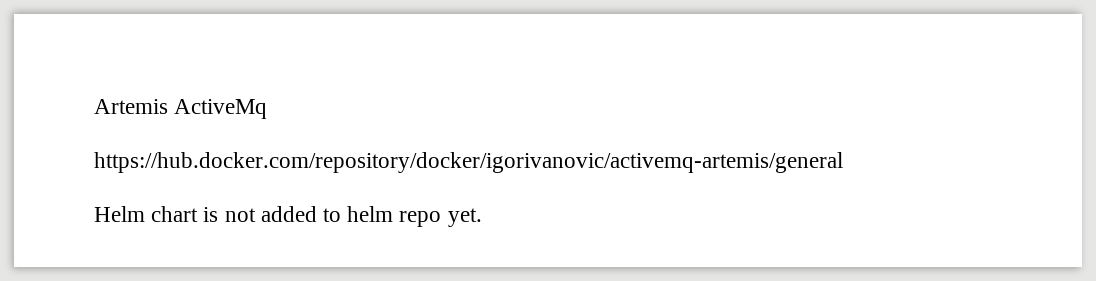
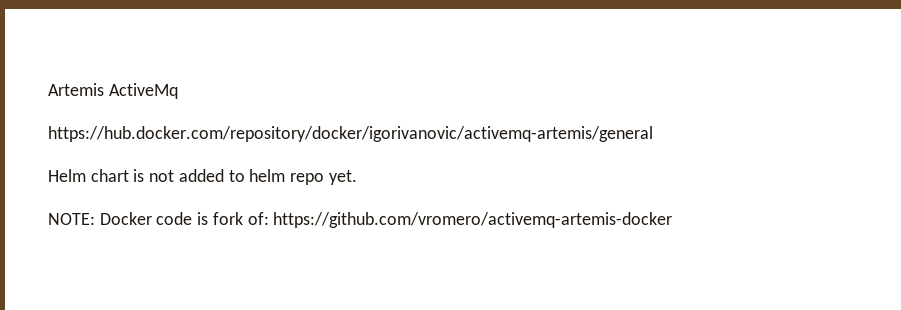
(482, 217) none -> [48,212,673,228] // NOTE: Docker code is fork of: https://github.com/vromero/activemq-artemis-docker

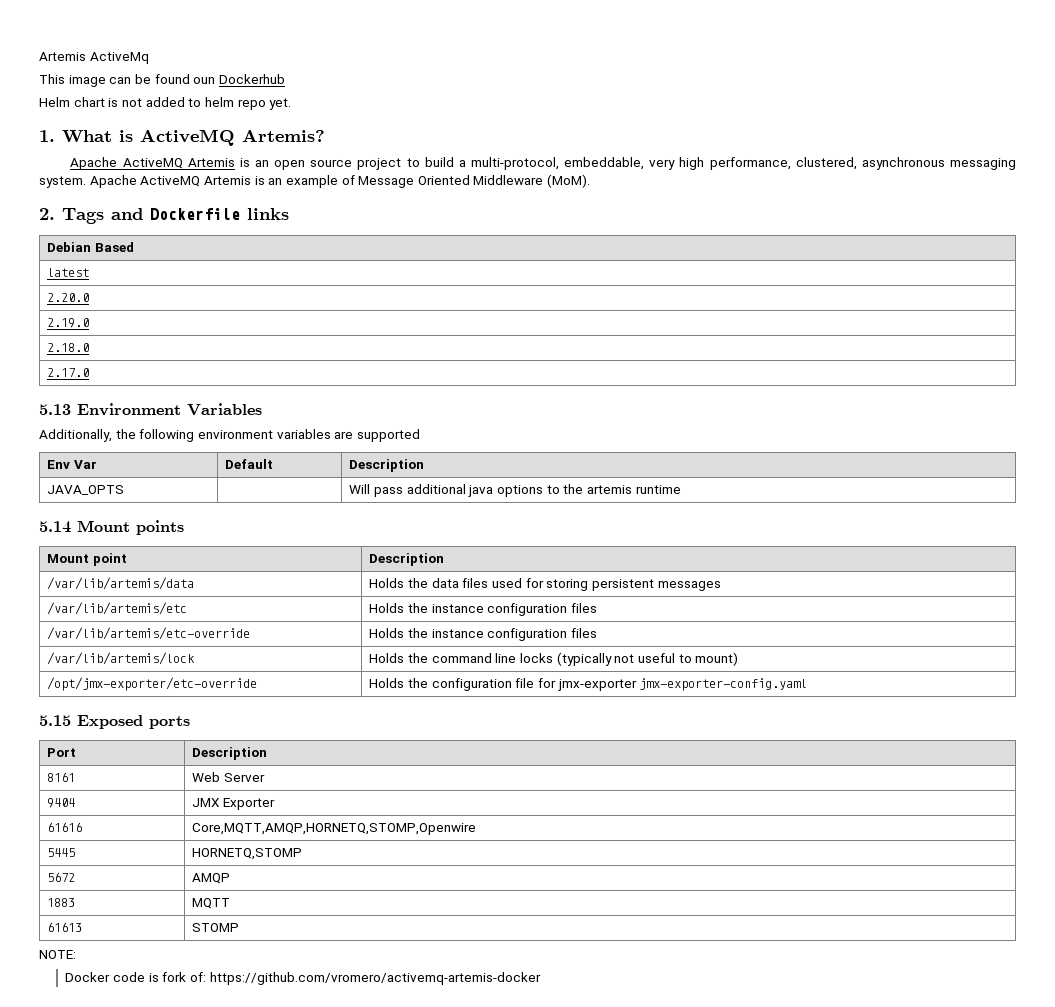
[48,126,653,142] https://hub.docker.com/repository/docker/igorivanovic/activemq-artemis/general -> [39,74,285,87] This image can be found oun Dockerhub
(357, 177) none -> [39,129,325,146] [70,157,1016,170] [39,174,591,188] [39,208,289,224] [47,242,135,252] [47,268,90,277] [47,293,90,302] [47,318,90,328] [47,343,90,352] [47,368,90,377] [39,403,262,416] [39,429,420,442] [47,460,98,469] [225,459,274,469] [349,459,425,472] [47,485,125,495] [349,484,681,497] [39,520,184,535] [47,553,128,566] [369,553,445,566] [47,577,195,590] [369,578,721,591] [47,602,188,615] [369,603,597,616] [47,627,251,640] [369,628,597,641] [47,652,196,665] [369,652,739,666] [47,677,258,691] [369,678,808,691] [39,715,190,729] [47,748,77,757] [192,747,268,760] [47,772,76,782] [192,772,266,782] [47,798,76,808] [192,798,276,810] [47,822,83,832] [192,823,477,835] [47,848,76,857] [192,848,303,860] [47,872,76,882] [192,873,231,884] [47,898,76,907] [192,898,231,909] [47,922,83,932] [192,923,240,932] // 1. What is ActiveMQ Artemis? // Apache ActiveMQ Artemis is an open source project to build a multi-protocol, embeddable, very high performance, clustered, asynchronous messaging system. Apache ActiveMQ Artemis is an example of Message Oriented Middleware (MoM). // 2. Tags and Dockerfile links // Debian Based // latest // 2.20.0 // 2.19.0 // 2.18.0 // 2.17.0 // 5.13 Environment Variables // Additionally, the following environment variables are supported // Env Var | Default | Description // JAVA_OPTS | | Will pass additional java options to the artemis runtime // 5.14 Mount points // Mount point | Description // /var/lib/artemis/data | Holds the data files used for storing persistent messages // /var/lib/artemis/etc | Holds the instance configuration files // /var/lib/artemis/etc-override | Holds the instance configuration files // /var/lib/artemis/lock | Holds the command line locks (typically not useful to mount) // /opt/jmx-exporter/etc-override | Holds the configuration file for jmx-exporter jmx-exporter-config.yaml // 5.15 Exposed ports // Port | Description // 8161 | Web Server // 9404 | JMX Exporter // 61616 | Core,MQTT,AMQP,HORNETQ,STOMP,Openwire // 5445 | HORNETQ,STOMP // 5672 | AMQP // 1883 | MQTT // 61613 | STOMP
(95, 219) none -> (76, 954) //

